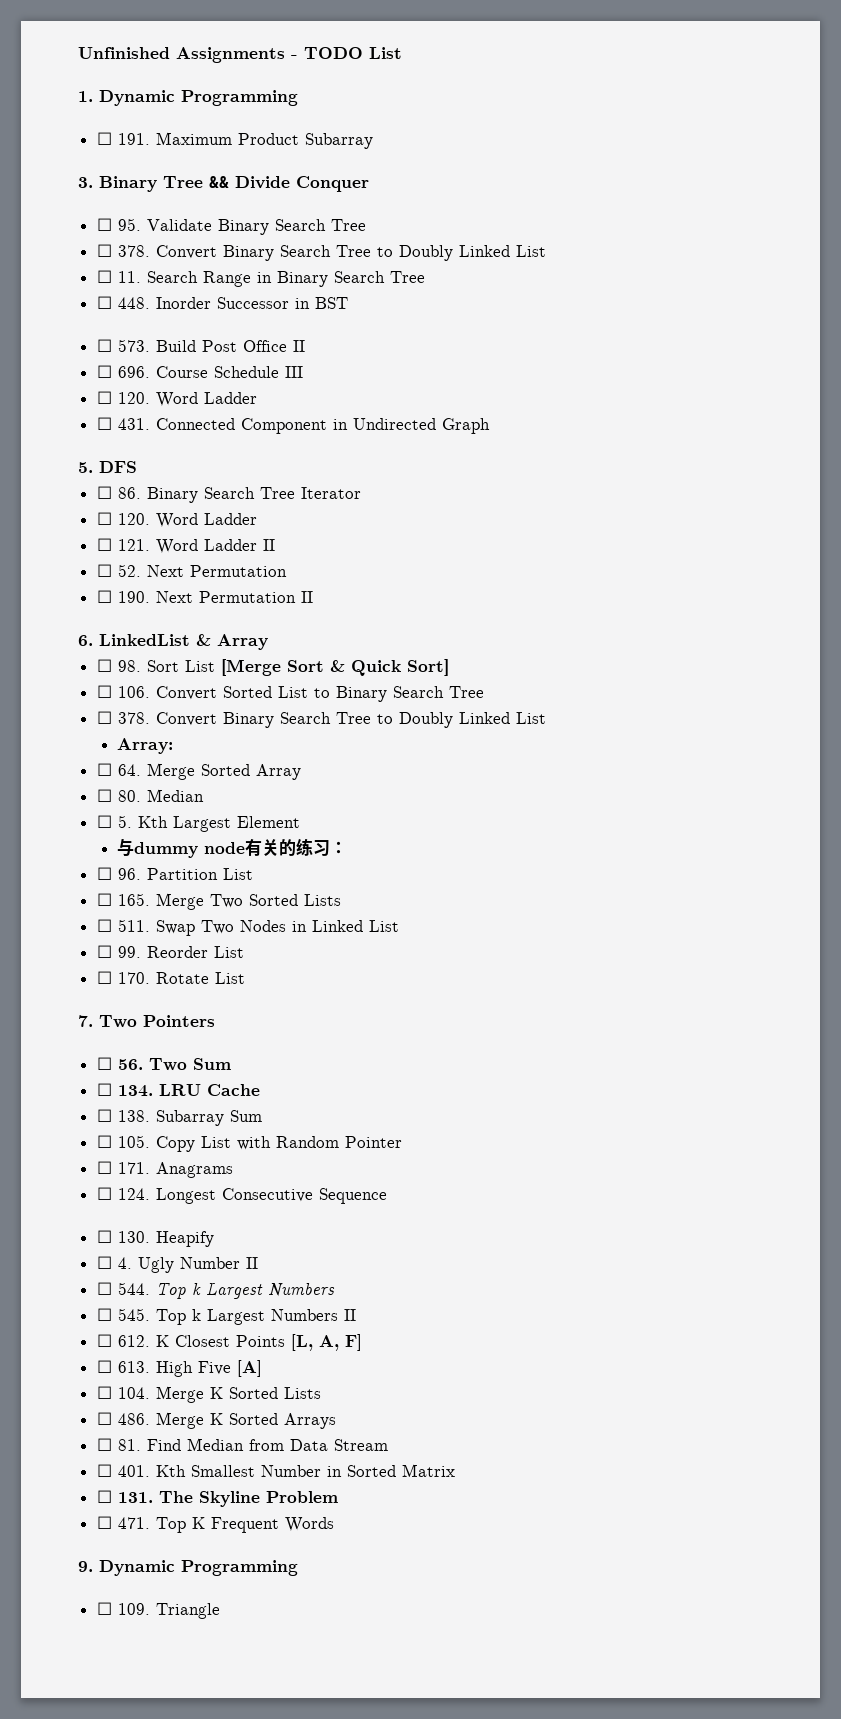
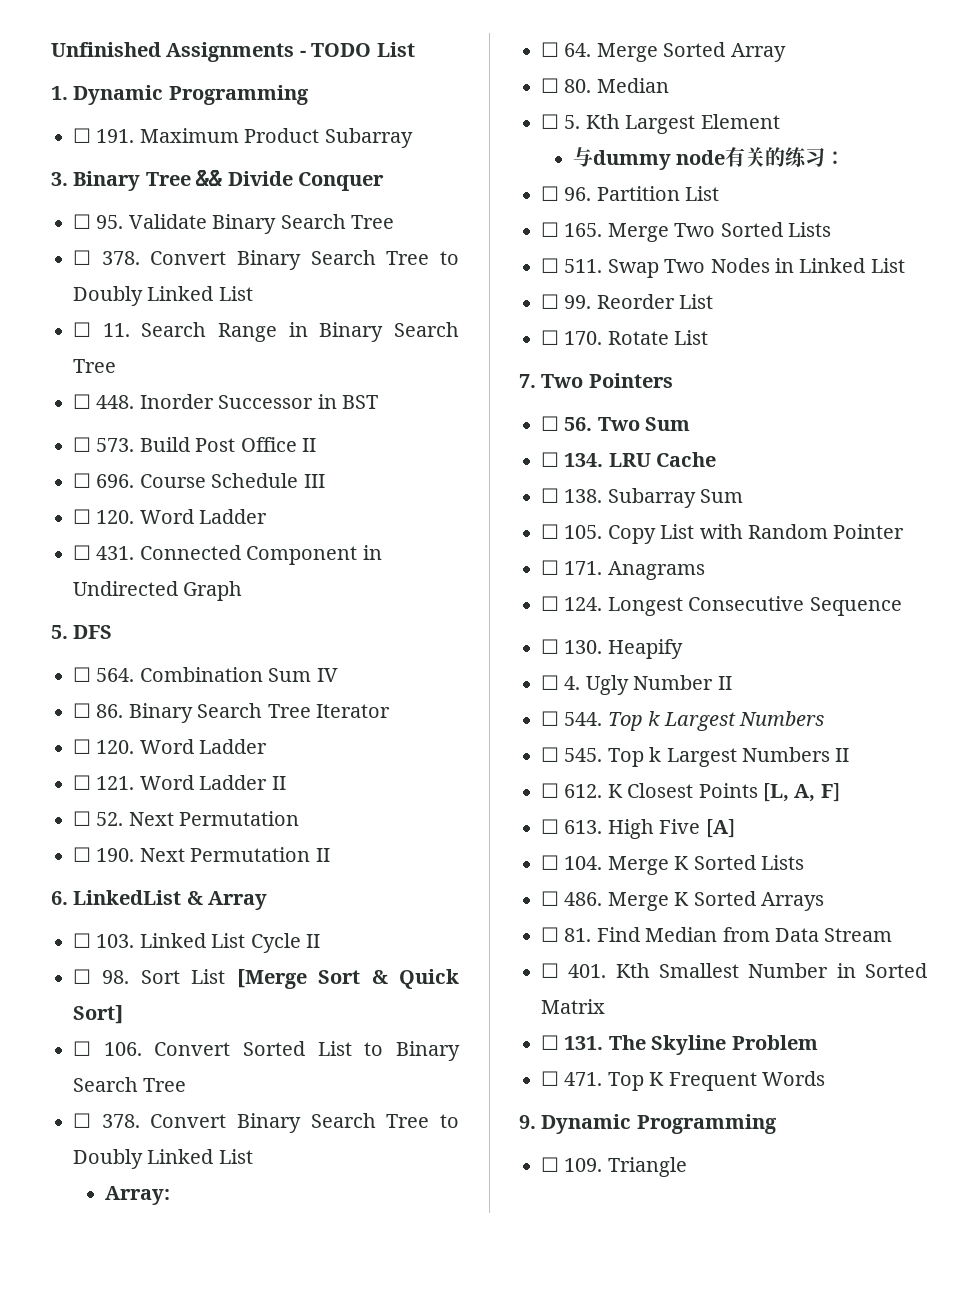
(137, 467) none -> [73,667,338,682] // ☐ 564. Combination Sum IV
(268, 642) none -> [73,933,320,953] // ☐ 103. Linked List Cycle II

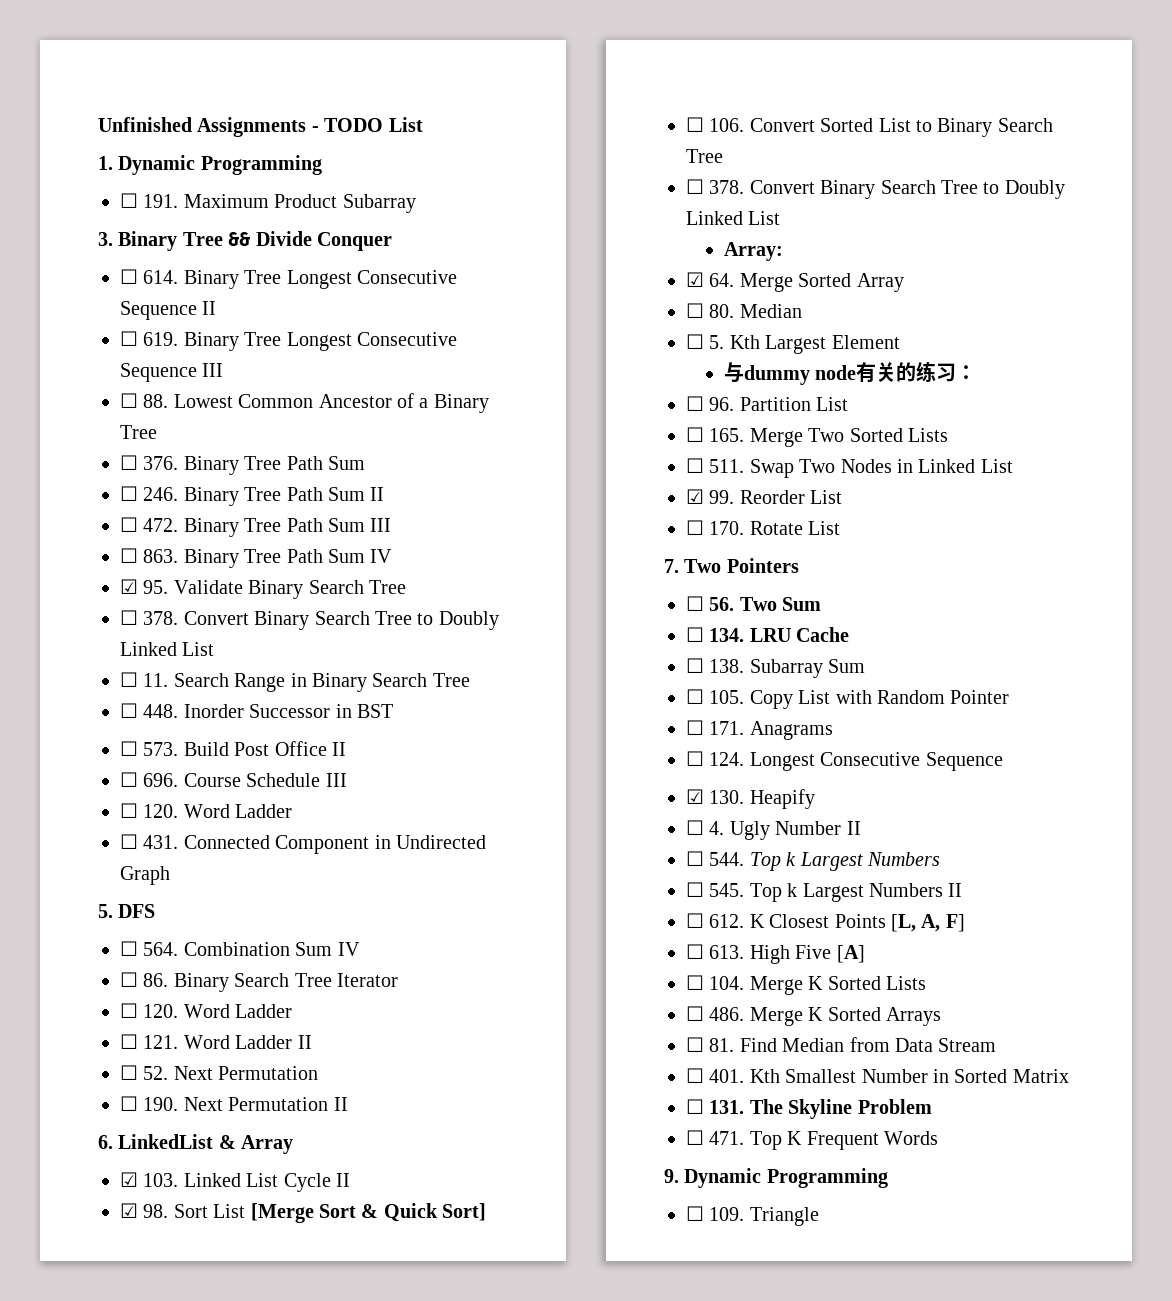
(91, 221) none -> [143,270,457,289] [120,301,217,320] [120,331,457,351] [120,363,224,382] [120,393,489,413] [120,425,157,439] [120,455,365,475] [120,486,385,506] [120,517,392,537] [120,548,393,568] [120,579,138,594] 614. Binary Tree Longest Consecutive Sequence II // ☐ 619. Binary Tree Longest Consecutive Sequence III // ☐ 88. Lowest Common Ancestor of a Binary Tree // ☐ 376. Binary Tree Path Sum // ☐ 246. Binary Tree Path Sum II // ☐ 472. Binary Tree Path Sum III // ☐ 863. Binary Tree Path Sum IV // ☑
[73,933,91,948] ☐ -> [120,1172,138,1187] ☑
[73,969,91,984] ☐ -> [120,1203,138,1218] ☑
[541,42,559,57] ☐ -> [686,272,704,287] ☑
[541,294,559,309] ☐ -> [686,489,704,504] ☑
[541,639,559,654] ☐ -> [686,789,704,804] ☑

